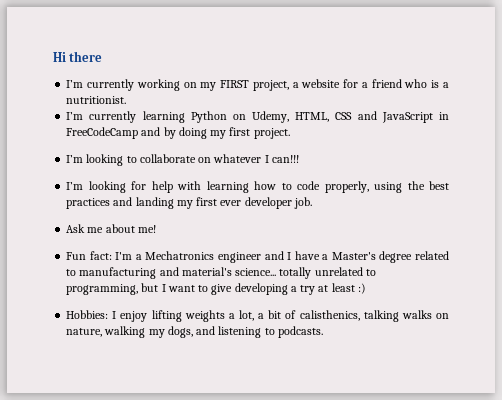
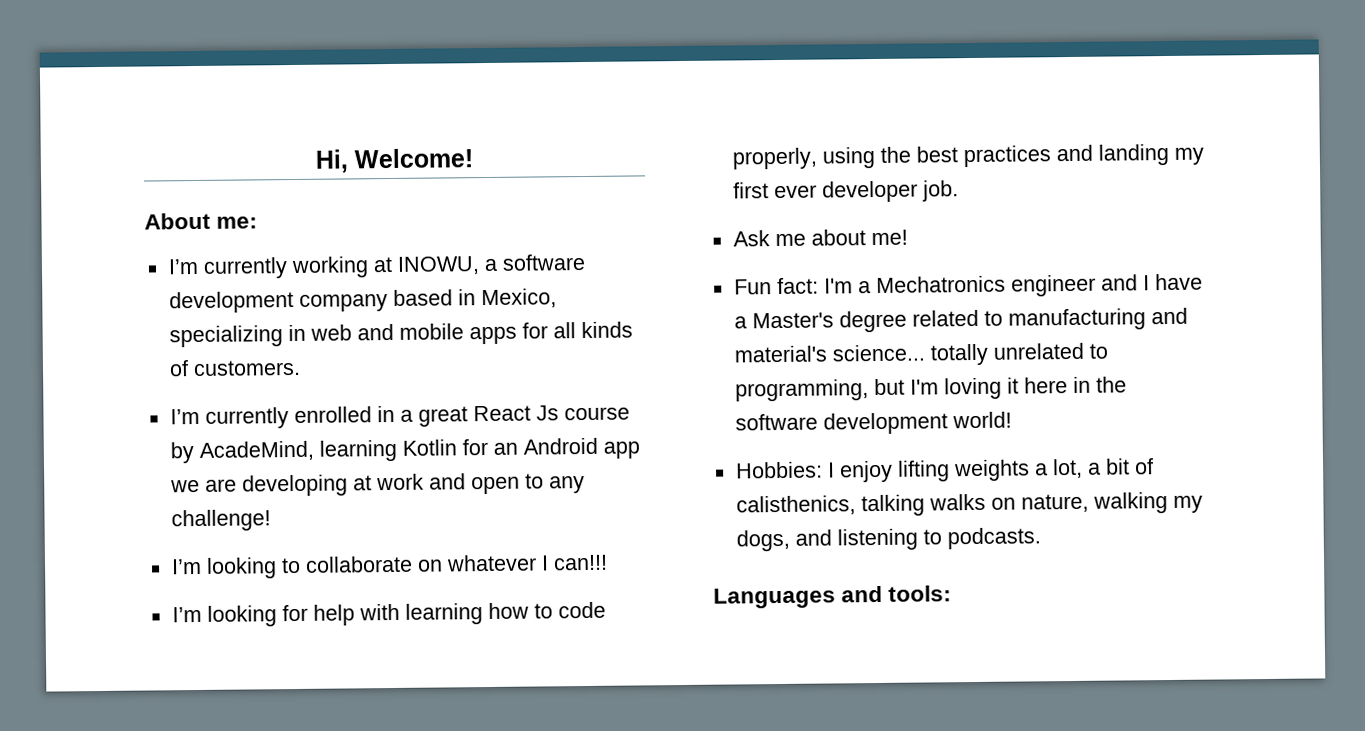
[53,51,103,62] Hi there -> [315,148,473,173] [144,212,259,230] Hi, Welcome! // About me:
[183,79,449,91] [66,96,127,104] [66,111,450,123] [66,127,290,139] on my FIRST project, a website for a friend who is a nutritionist. // I’m currently learning Python on Udemy, HTML, CSS and JavaScript in FreeCodeCamp and by doing my first project. -> [372,253,586,275] [168,288,557,314] [168,321,633,348] [168,359,301,377] [169,405,630,429] [169,437,640,464] [169,473,585,497] [170,509,271,532] at INOWU, a software development company based in Mexico, specializing in web and mobile apps for all kinds of customers. // I’m currently enrolled in a great React Js course by AcadeMind, learning Kotlin for an Android app we are developing at work and open to any challenge!
[161,283,366,295] I want to give developing a try at least :) -> [909,376,1127,400] [734,411,1012,435] I'm loving it here in the software development world!
(323, 332) none -> [713,585,953,609] // Languages and tools:

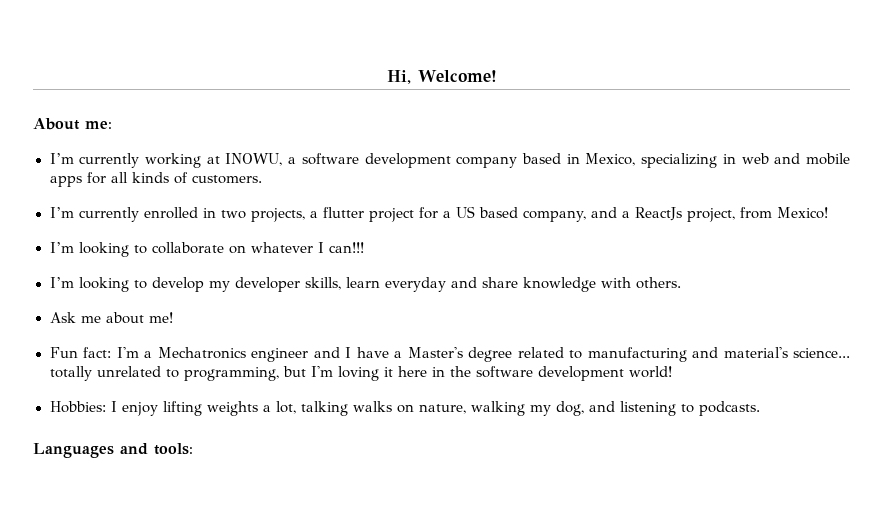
[399,405,630,427] [169,437,640,464] [169,473,585,497] [170,509,271,532] a great React Js course by AcadeMind, learning Kotlin for an Android app we are developing at work and open to any challenge! -> [220,206,829,222] two projects, a flutter project for a US based company, and a ReactJs project, from Mexico!
[281,601,606,626] [731,143,1204,170] [732,180,959,203] for help with learning how to code properly, using the best practices and landing my first ever developer job. -> [133,277,681,292] to develop my developer skills, learn everyday and share knowledge with others.
[1087,458,1154,475] [735,495,856,516] a bit of calisthenics, -> (296, 407) none
[735,529,790,552] dogs, -> [555,401,584,416] dog,

